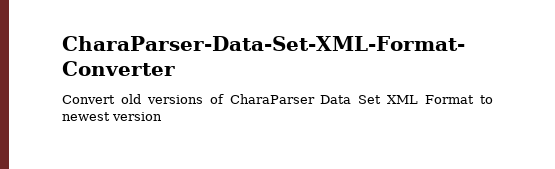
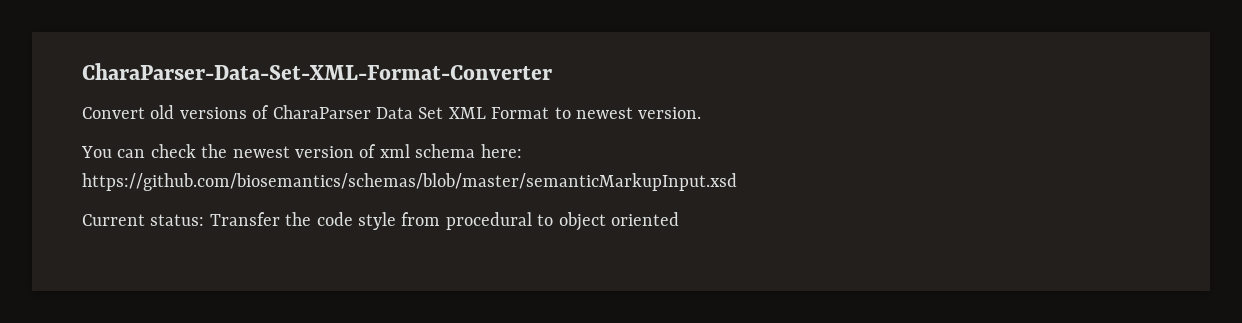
[112,112,162,121] version -> [638,107,702,119] [81,144,522,158] [82,173,737,191] [82,212,679,231] version. // You can check the newest version of xml schema here: https://github.com/biosemantics/schemas/blob/master/semanticMarkupInput.xsd // Current status: Transfer the code style from procedural to object oriented

